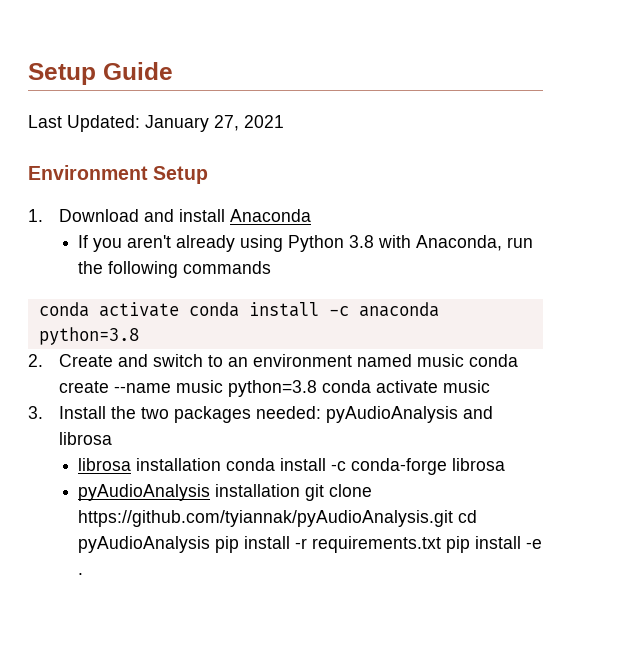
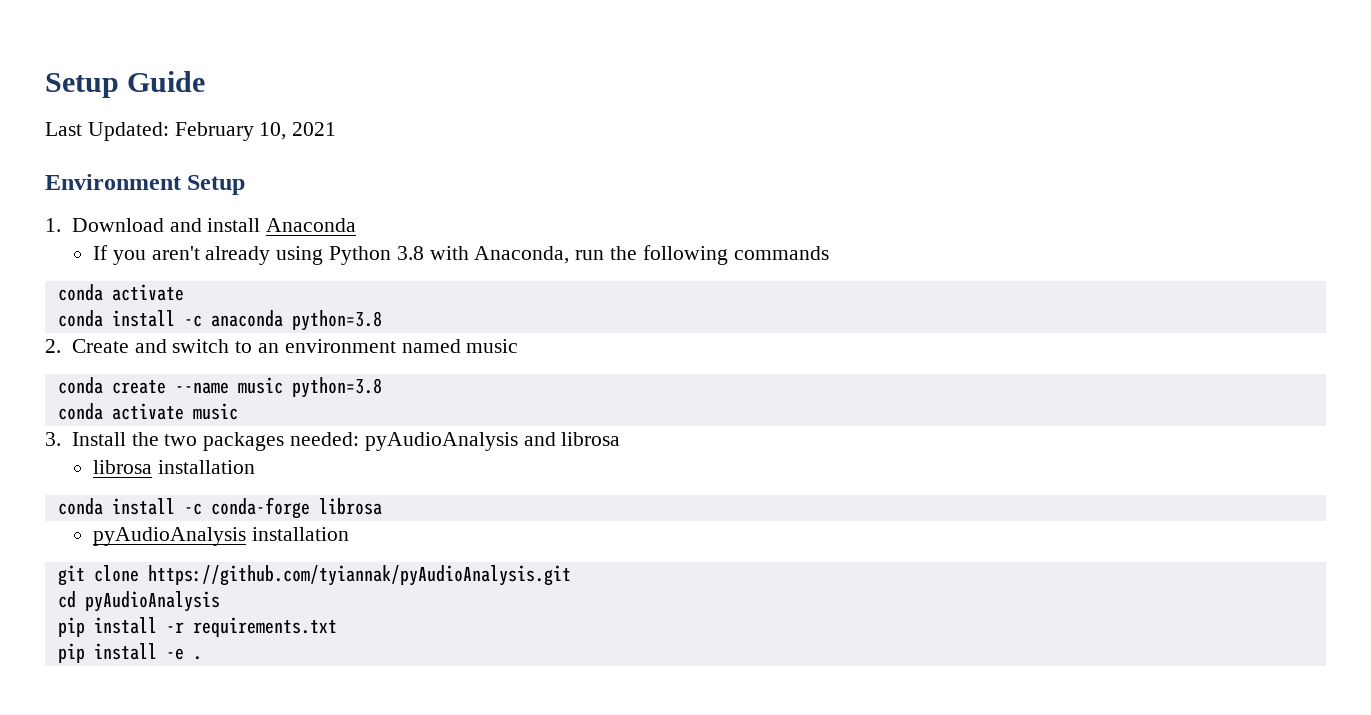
[145,115,239,132] January 27, -> [174,122,287,141] February 10,
(179, 309) none -> (184, 292) //
(465, 360) none -> (519, 346) //
(318, 388) none -> (382, 387) //
(222, 464) none -> (255, 467) //
(301, 490) none -> (349, 534) //
(454, 518) none -> (571, 575) //
(211, 544) none -> (220, 601) //
(442, 544) none -> (337, 627) //

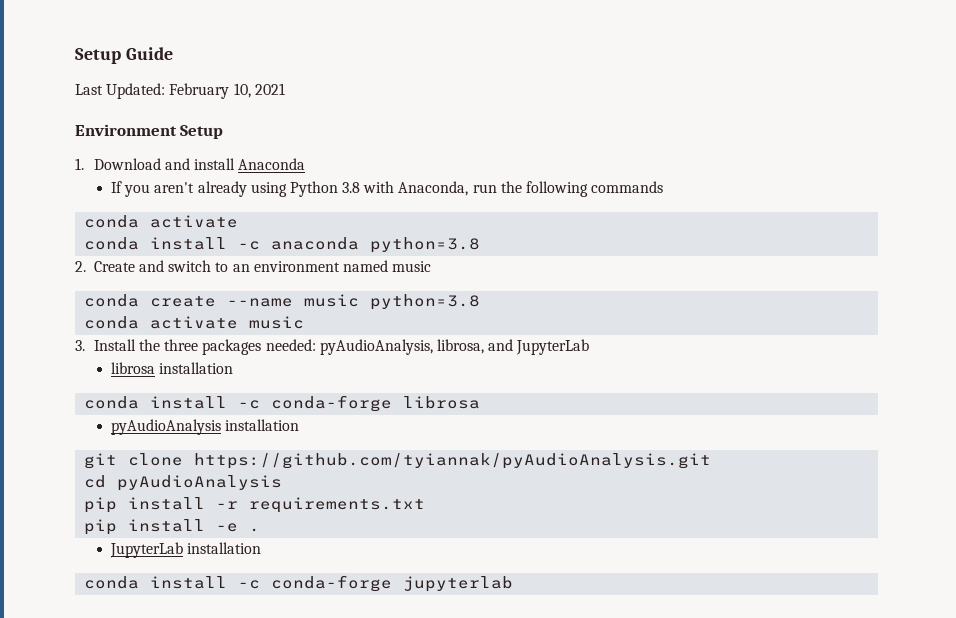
[164,434,198,446] two -> [164,339,199,351] three
[364,432,621,451] pyAudioAnalysis and librosa -> [319,339,590,355] pyAudioAnalysis, librosa, and JupyterLab
(202, 658) none -> [109,542,262,558] [84,575,514,592] // JupyterLab installation // conda install -c conda-forge jupyterlab

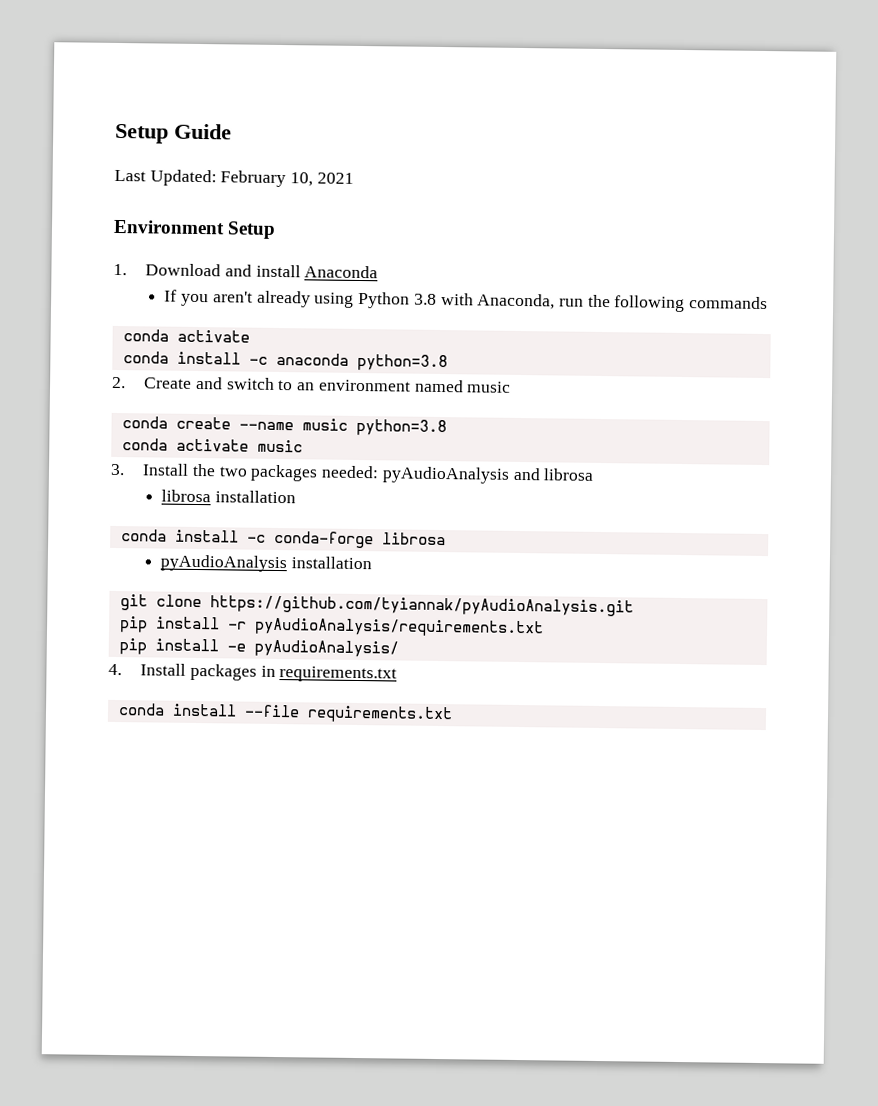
[164,339,199,351] three -> [218,466,248,477] two
[319,339,590,355] pyAudioAnalysis, librosa, and JupyterLab -> [381,466,595,484] pyAudioAnalysis and librosa
[84,475,283,491] // cd pyAudioAnalysis -> (634, 606) none
[249,497,426,513] requirements.txt -> [253,617,544,638] pyAudioAnalysis/requirements.txt
[249,528,261,532] [109,542,262,558] [84,575,514,592] . // JupyterLab installation // conda install -c conda-forge jupyterlab -> [253,639,399,658] [108,663,398,683] [117,703,453,724] pyAudioAnalysis/ // 4. Install packages in requirements.txt // conda install --file requirements.txt

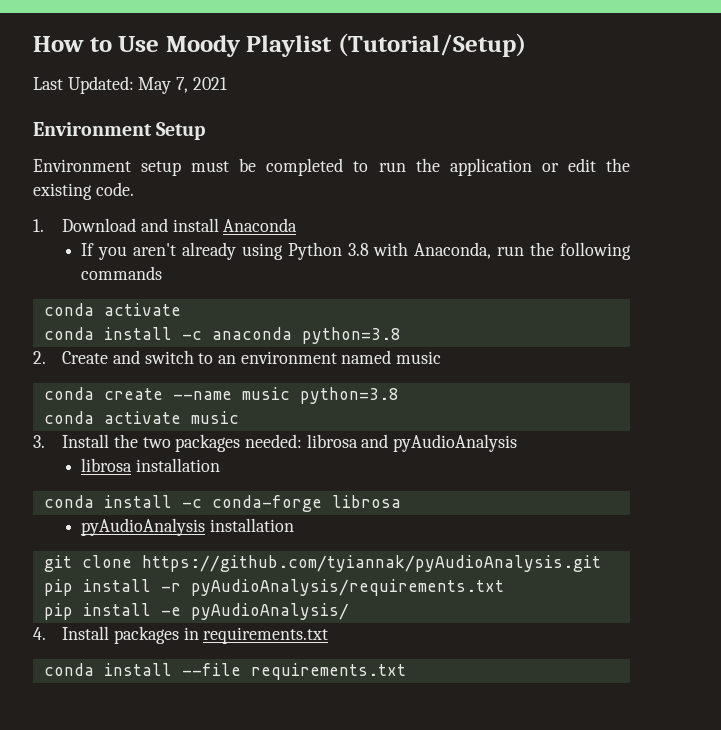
[115,123,232,144] Setup Guide -> [33,33,527,57] How to Use Moody Playlist (Tutorial/Setup)
[220,170,314,188] February 10, -> [138,77,189,94] May 7,
(277, 230) none -> [33,158,630,176] [33,182,134,200] // Environment setup must be completed to run the application or edit the existing code.
[381,466,595,484] pyAudioAnalysis and librosa -> [306,434,518,452] librosa and pyAudioAnalysis

